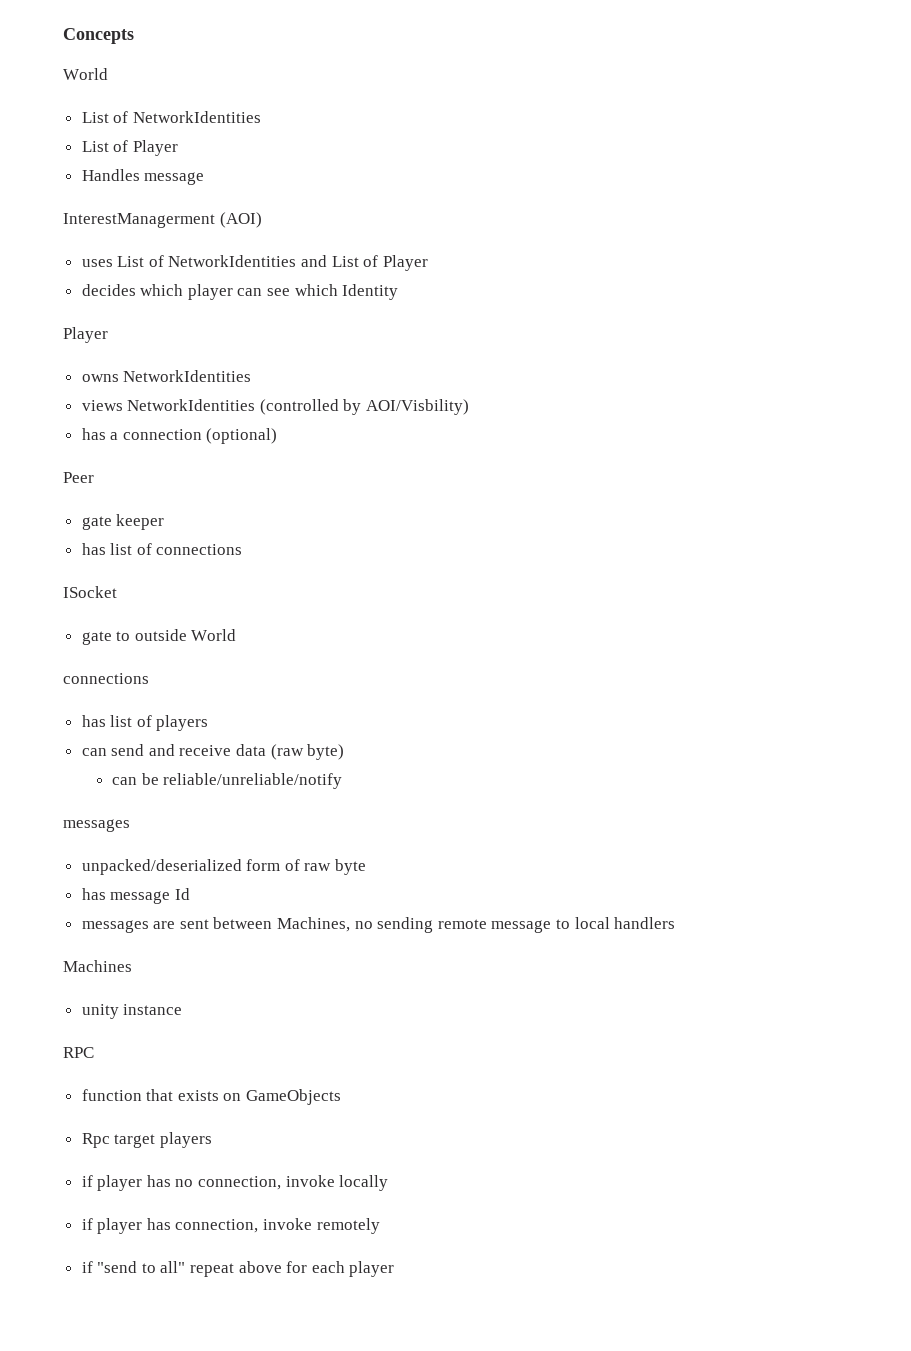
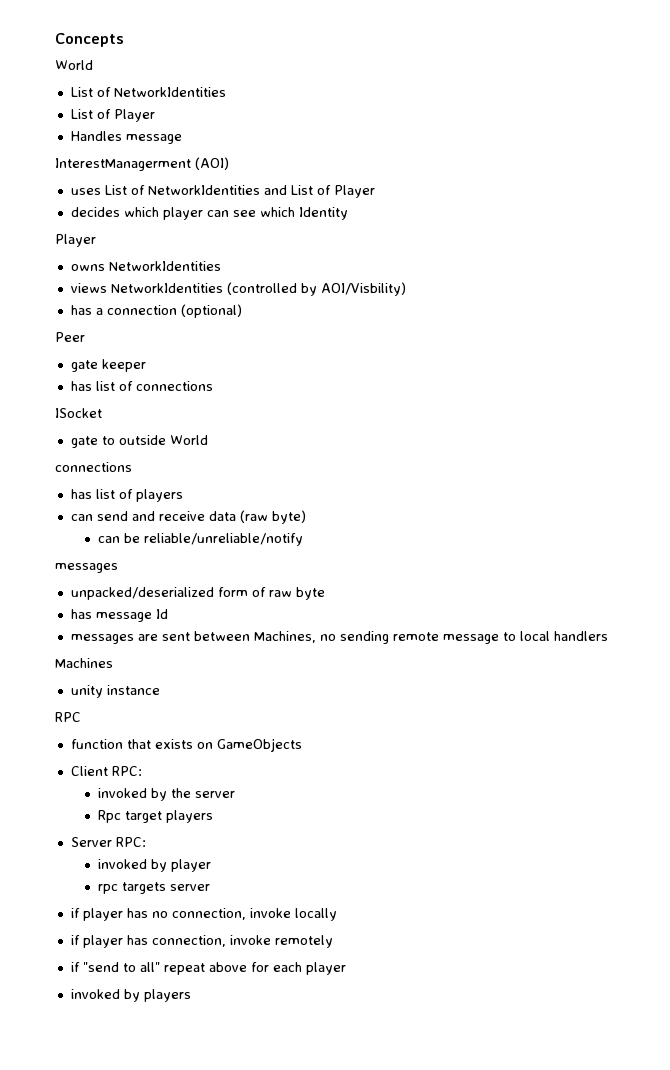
[81,1132,212,1148] Rpc target players -> [70,766,142,776] [97,788,235,801] [97,810,213,823] [70,837,146,847] [97,859,211,872] [97,882,210,894] Client RPC: // invoked by the server // Rpc target players // Server RPC: // invoked by player // rpc targets server
(395, 1269) none -> [70,989,191,1002] // invoked by players

